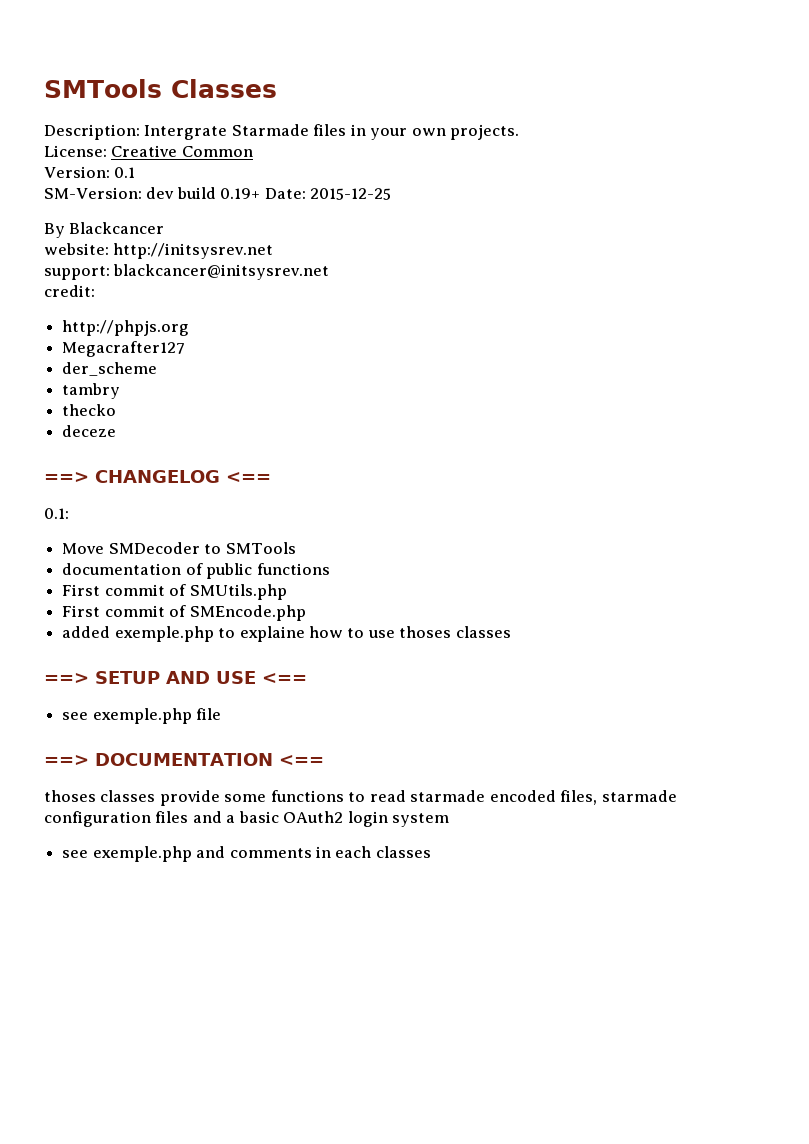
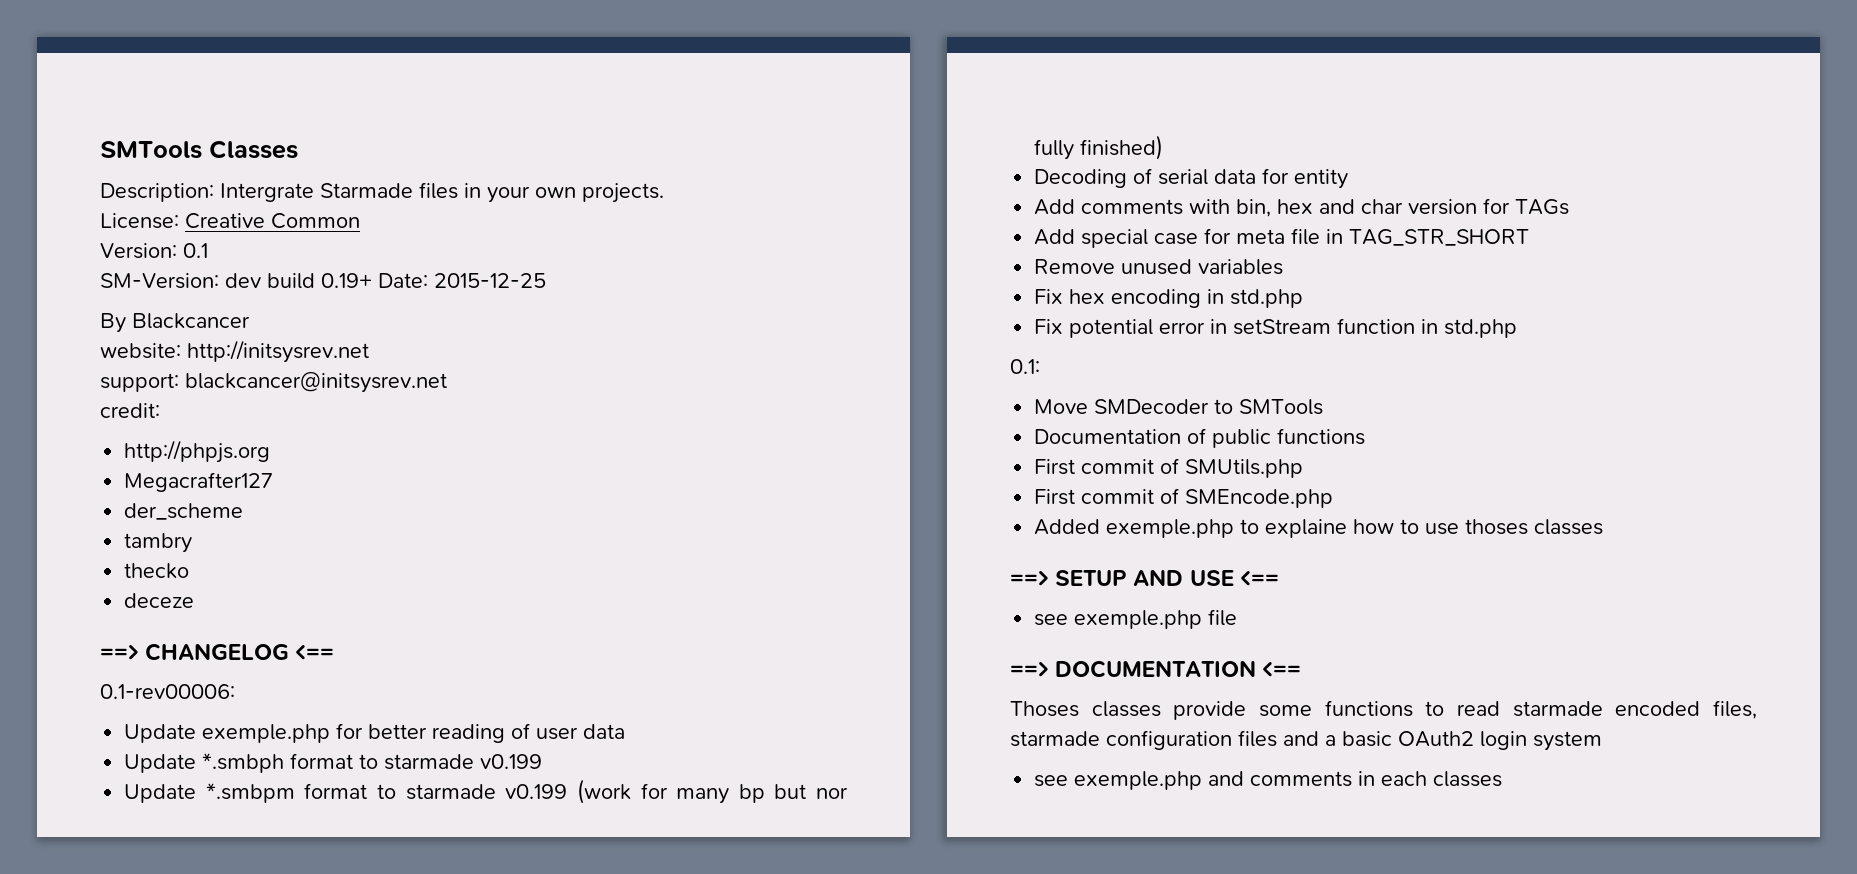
(271, 477) none -> [100,684,235,699] [124,723,626,743] [124,753,543,773] [124,779,849,804] [1034,135,1164,160] [1034,168,1349,189] [1034,198,1570,217] [1034,228,1530,248] [1034,259,1284,275] [1034,289,1304,308] [1034,318,1518,338] // 0.1-rev00006: // Update exemple.php for better reading of user data // Update *.smbph format to starmade v0.199 // Update *.smbpm format to starmade v0.199 (work for many bp but nor fully finished) // Decoding of serial data for entity // Add comments with bin, hex and char version for TAGs // Add special case for meta file in TAG_STR_SHORT // Remove unused variables // Fix hex encoding in std.php // Fix potential error in setStream function in std.php
[62,563,182,575] documentation -> [1034,429,1182,444] Documentation
[62,626,111,638] added -> [1034,519,1101,535] Added
[44,790,96,802] thoses -> [1010,701,1079,717] Thoses

